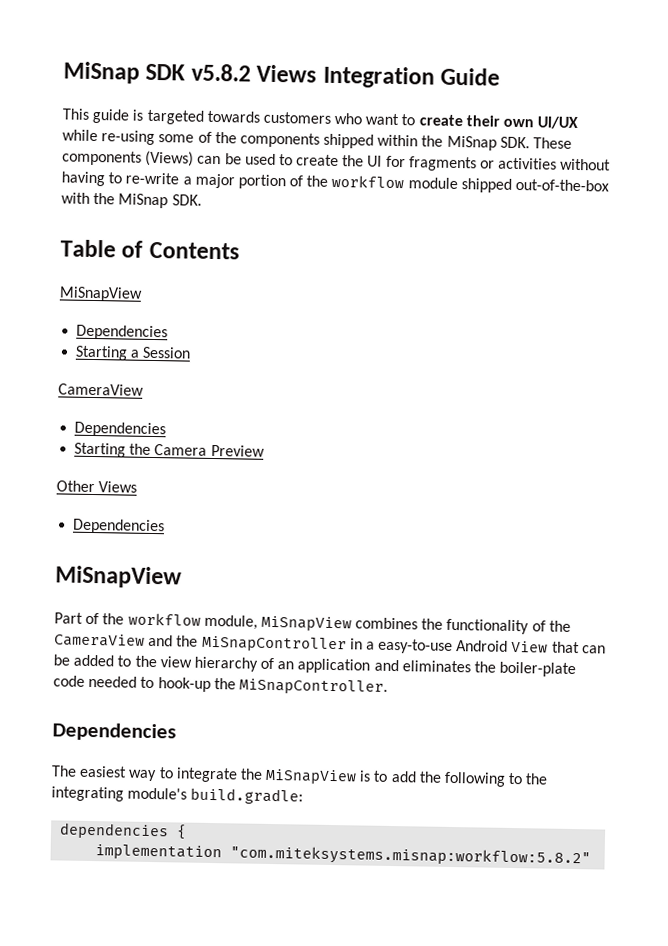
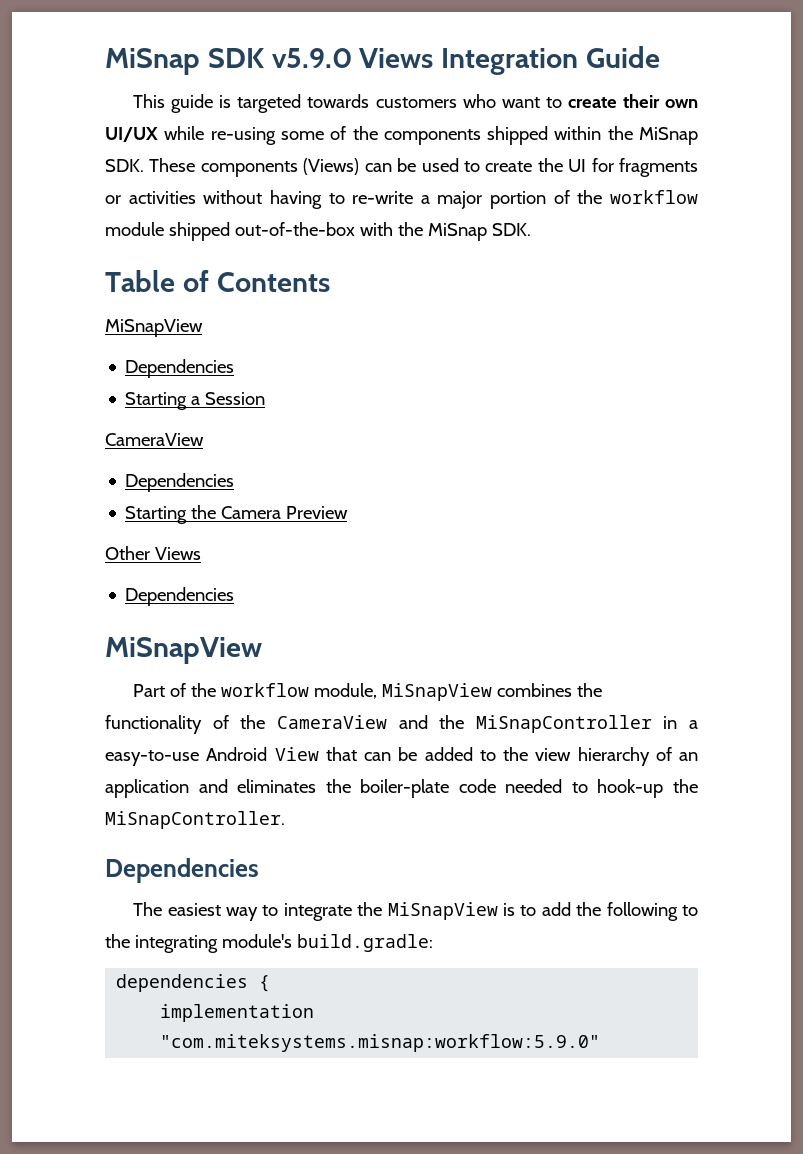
[190,63,251,82] v5.8.2 -> [271,48,352,68] v5.9.0
[230,845,592,868] "com.miteksystems.misnap:workflow:5.8.2" -> [160,1034,601,1052] "com.miteksystems.misnap:workflow:5.9.0"

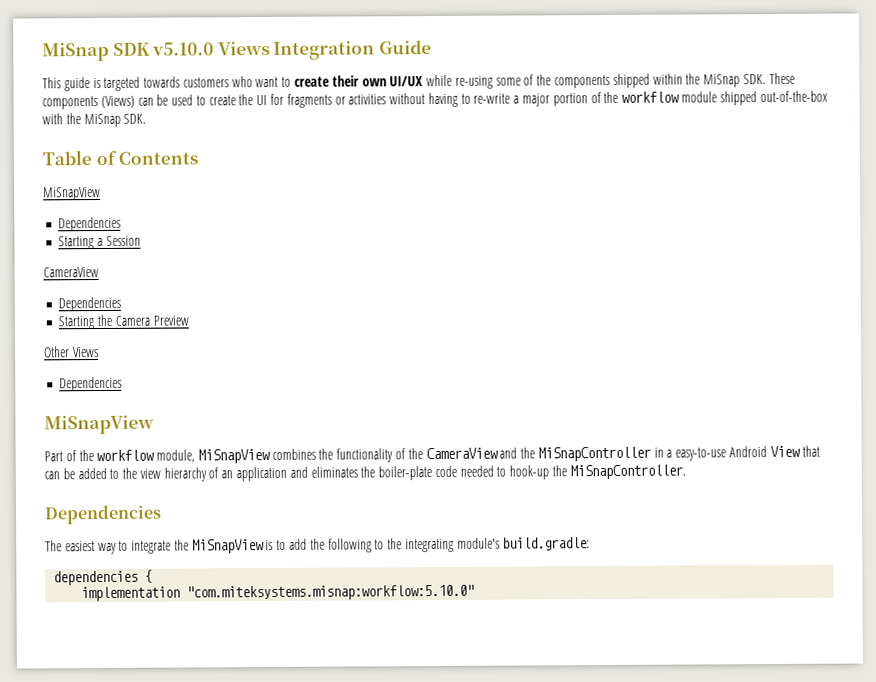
[271,48,352,68] v5.9.0 -> [152,42,215,56] v5.10.0
[160,1034,601,1052] "com.miteksystems.misnap:workflow:5.9.0" -> [186,584,475,601] "com.miteksystems.misnap:workflow:5.10.0"

